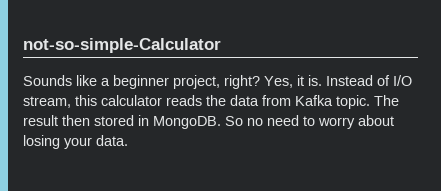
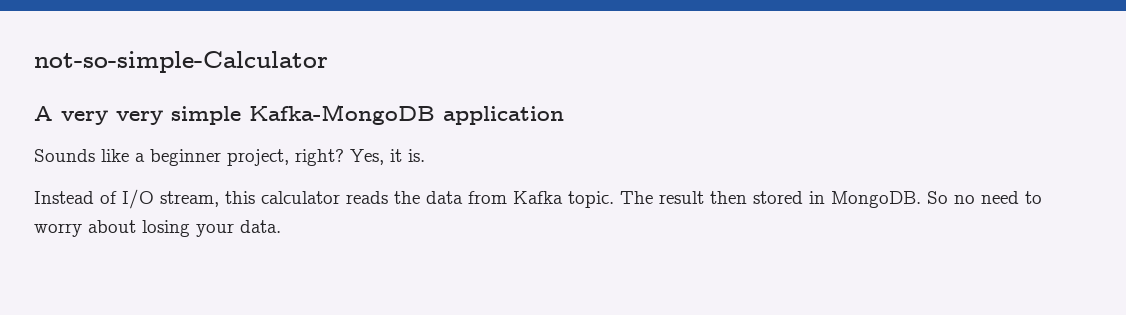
(221, 45) none -> [34,104,564,125] // A very very simple Kafka-MongoDB application
(322, 80) none -> (425, 155) //

